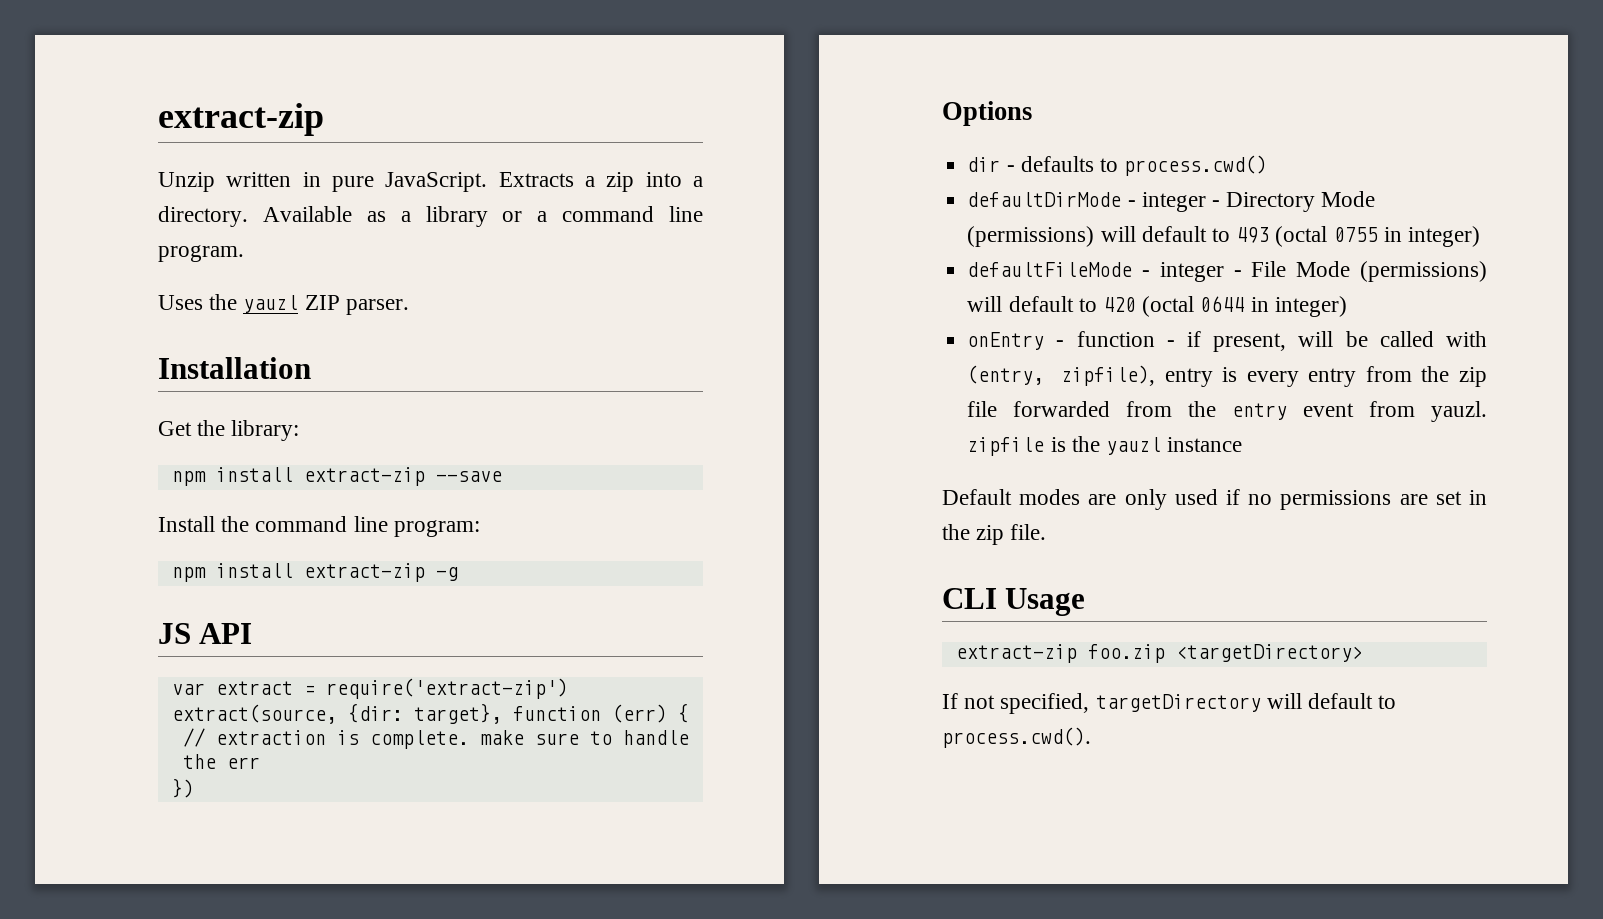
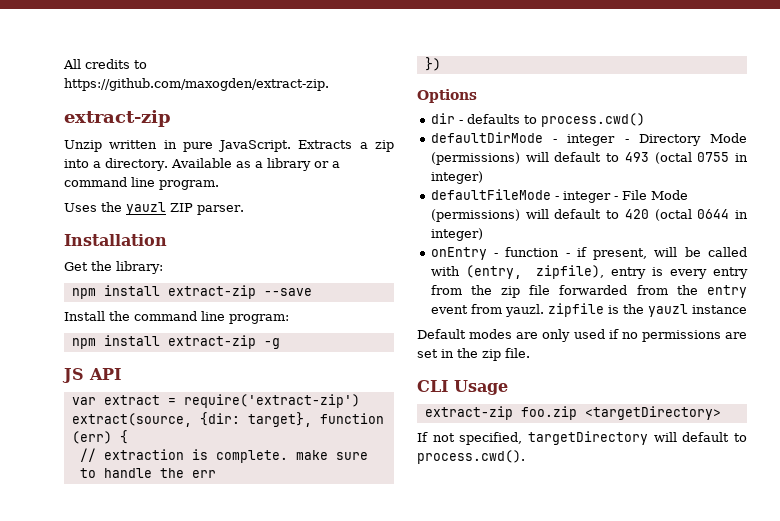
(158, 119) none -> [63,59,147,69] [64,78,329,91] All credits to https://github.com/maxogden/extract-zip. //

